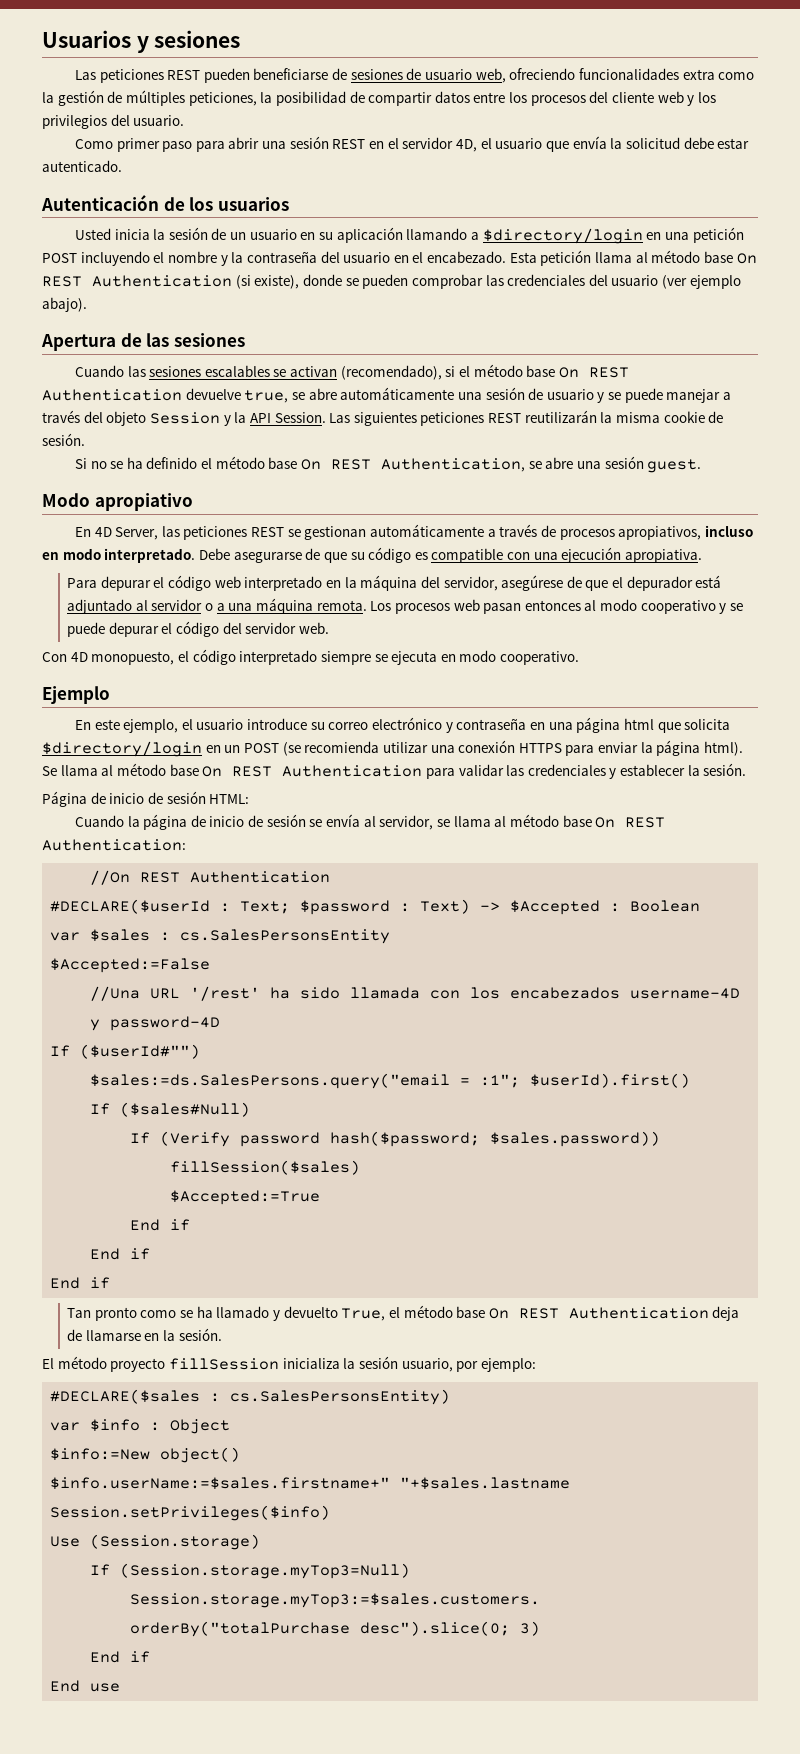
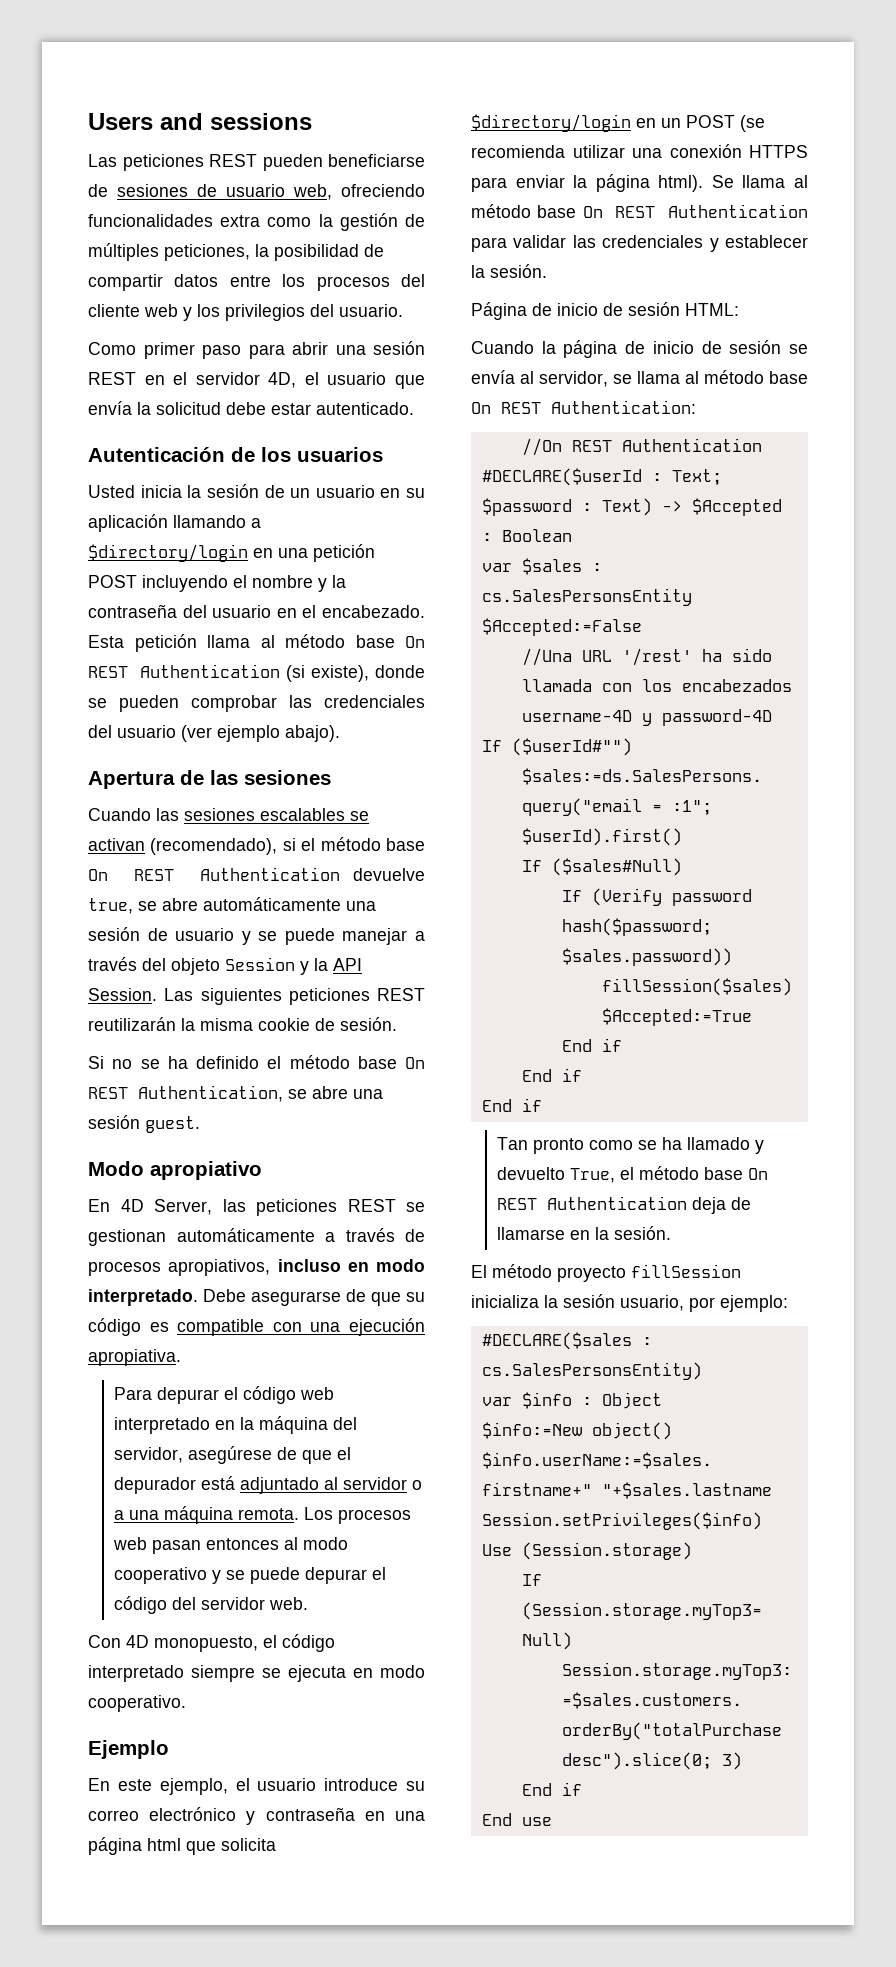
[42,30,241,53] Usuarios y sesiones -> [88,113,312,130] Users and sessions

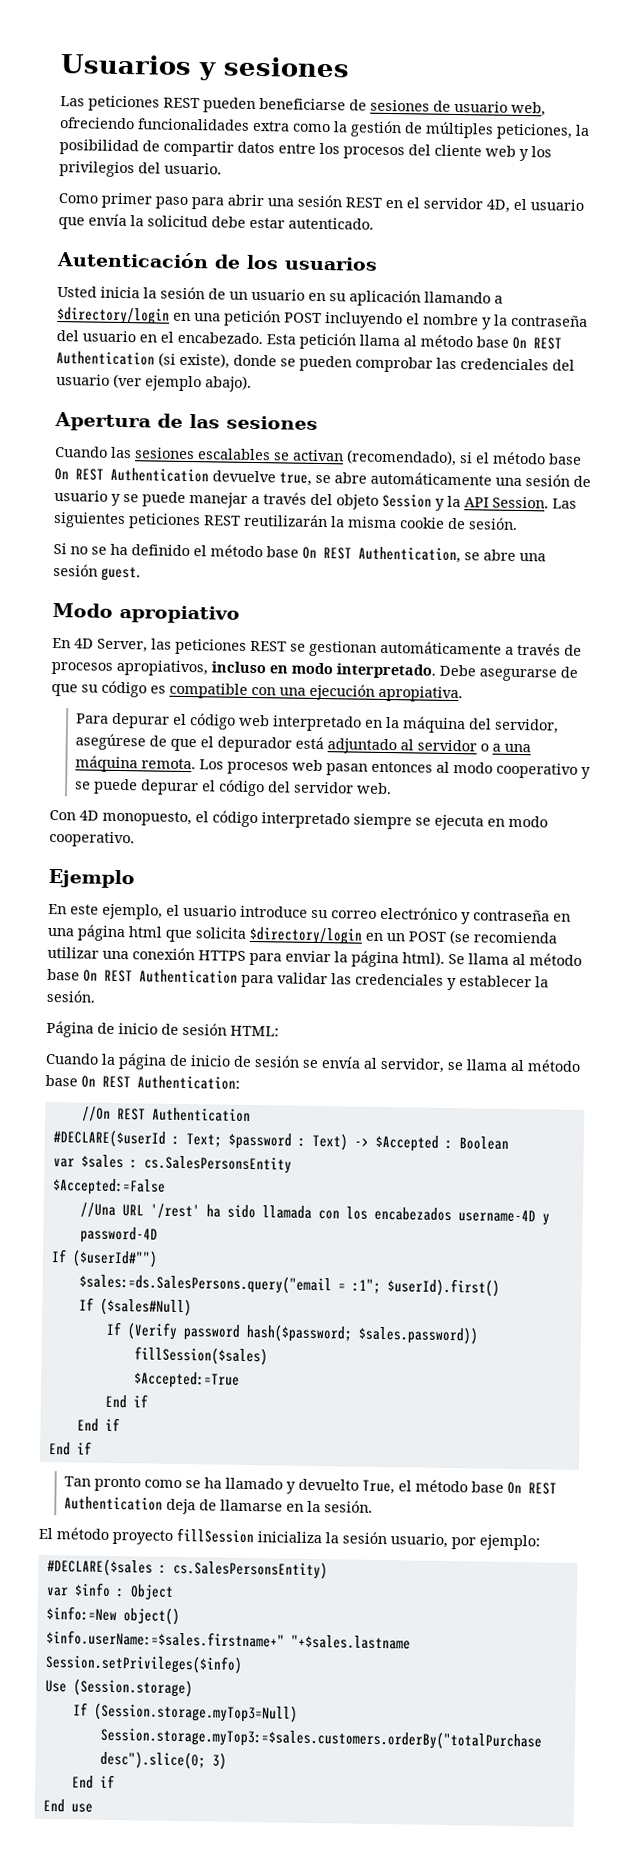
[88,113,312,130] Users and sessions -> [60,54,350,81] Usuarios y sesiones

